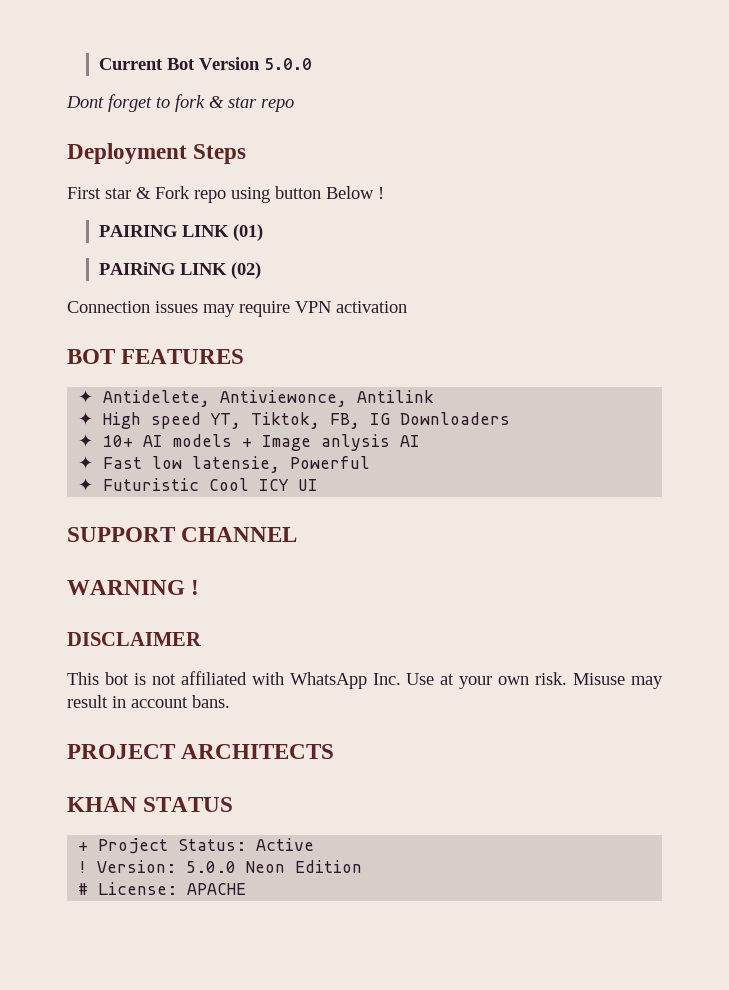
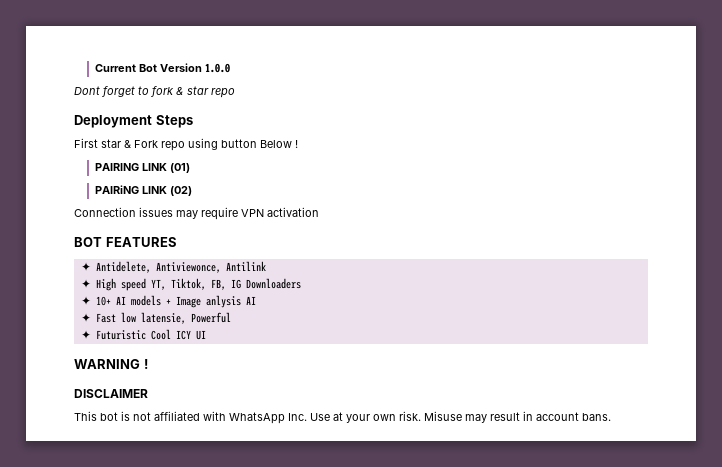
[264,58,313,70] 5.0.0 -> [204,63,230,73] 1.0.0
[67,527,298,542] // SUPPORT CHANNEL -> (206, 335) none
[67,744,335,759] [67,797,234,812] [78,838,315,854] [78,860,363,873] [78,882,247,895] // PROJECT ARCHITECTS // KHAN STATUS // + Project Status: Active // ! Version: 5.0.0 Neon Edition // # License: APACHE -> (611, 417) none

